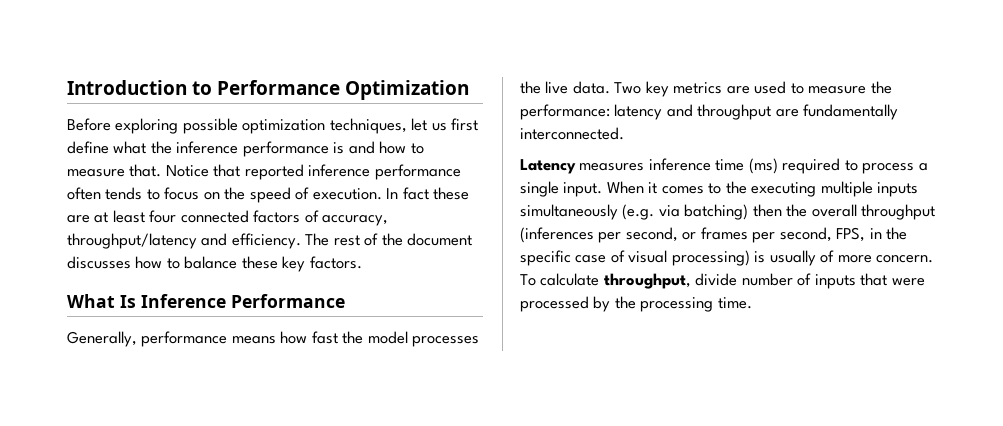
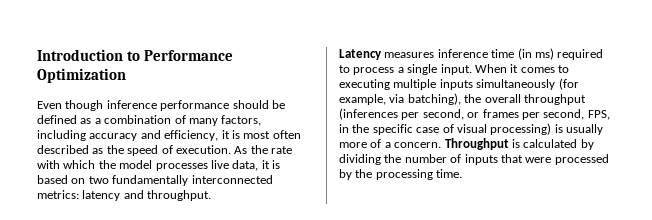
[67,118,479,134] [67,141,424,157] [67,164,461,180] [67,187,470,203] [67,210,389,226] [67,233,473,249] [67,256,362,272] [67,294,345,308] [67,331,480,347] [520,81,892,97] [520,104,899,120] [520,127,624,140] Before exploring possible optimization techniques, let us first define what the inference performance is and how to measure that. Notice that reported inference performance often tends to focus on the speed of execution. In fact these are at least four connected factors of accuracy, throughput/latency and efficiency. The rest of the document discusses how to balance these key factors. // What Is Inference Performance // Generally, performance means how fast the model processes the live data. Two key metrics are used to measure the performance: latency and throughput are fundamentally interconnected. -> [37,100,285,111] [37,115,262,126] [37,130,301,141] [37,145,292,156] [37,160,280,171] [37,175,273,186] [37,190,212,201] Even though inference performance should be defined as a combination of many factors, including accuracy and efficiency, it is most often described as the speed of execution. As the rate with which the model processes live data, it is based on two fundamentally interconnected metrics: latency and throughput.
[748,158,778,174] (ms) -> [517,48,554,60] (in ms)
[725,181,747,194] the -> (569, 69) none
[622,204,782,220] (e.g. via batching) then -> [558,78,579,90] [339,93,461,105] (for example, via batching),
[820,250,934,263] [520,273,738,289] of more concern. To calculate throughput, divide -> [339,138,594,150] [339,154,402,165] more of a concern. Throughput is calculated by dividing the

